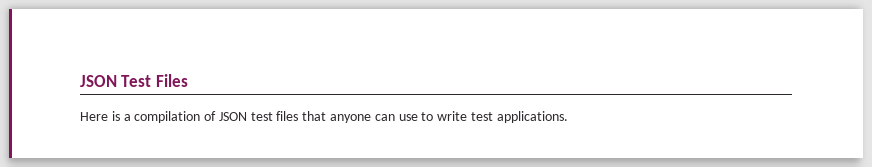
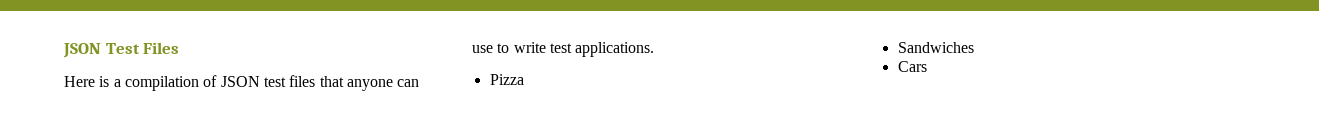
(568, 117) none -> [489,74,524,85] [897,42,974,53] [897,61,927,72] // Pizza // Sandwiches // Cars

